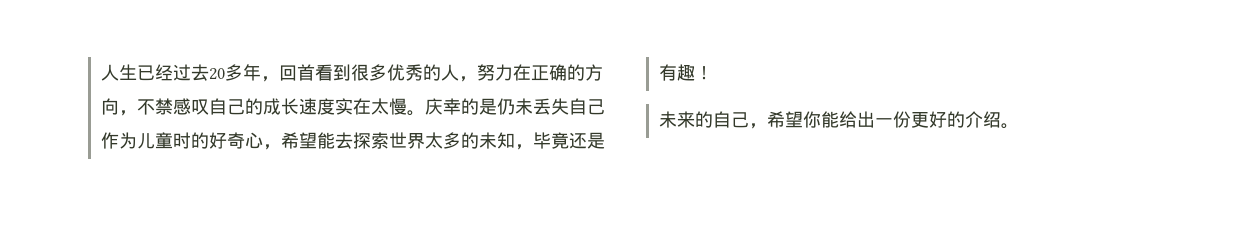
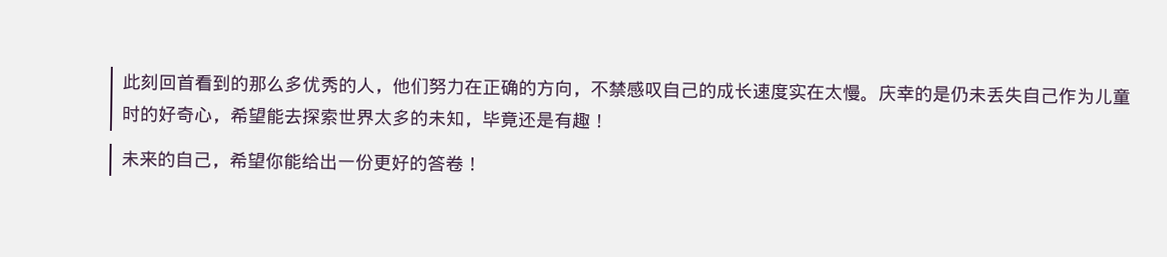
[101,64,280,82] 人生已经过去20多年， -> [122,72,160,91] 此刻
[351,64,370,81] 很 -> [230,74,286,93] 的那么
(478, 79) none -> [392,77,430,95] 他们
[965,111,1020,129] 介绍。 -> [427,154,483,173] 答卷！

